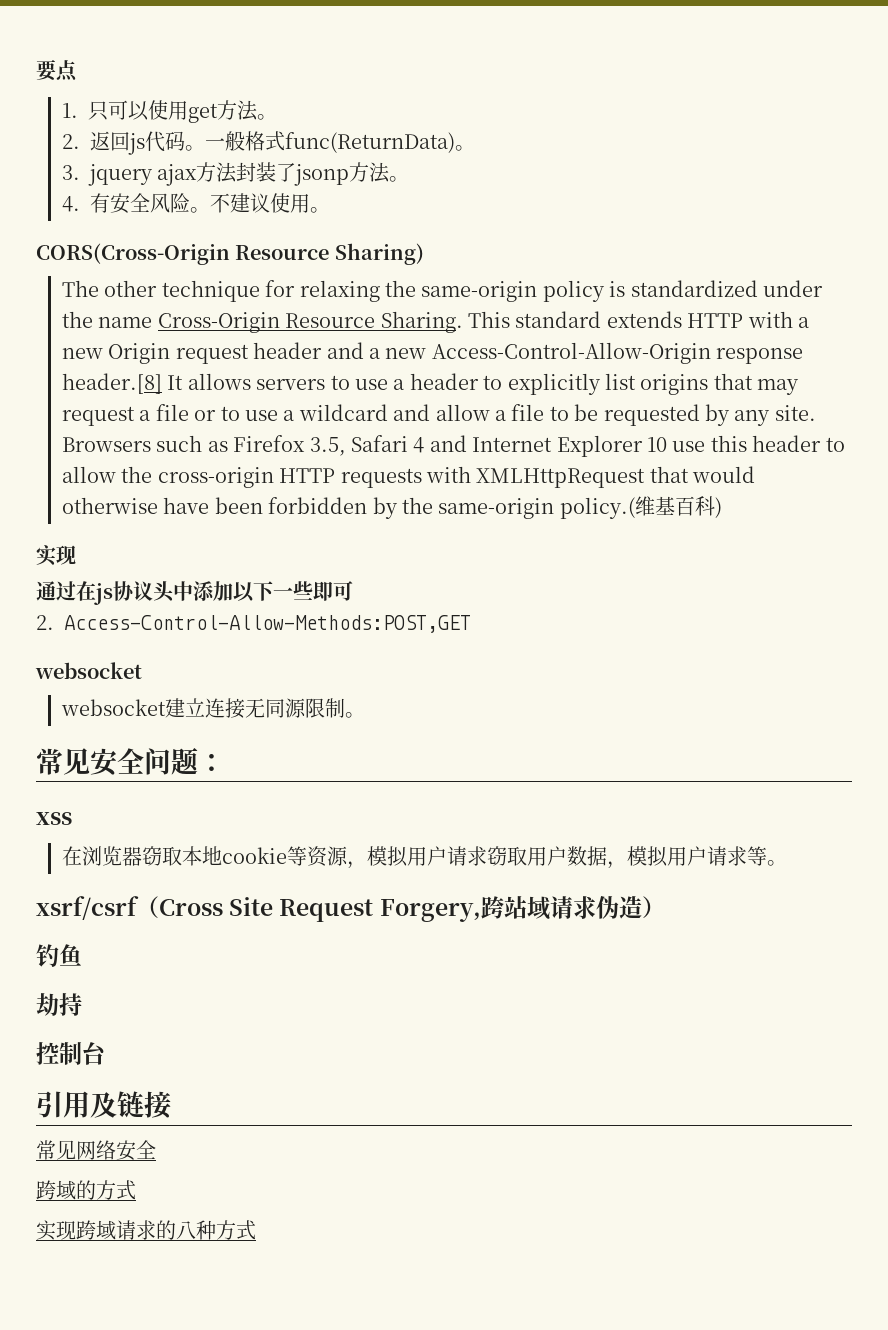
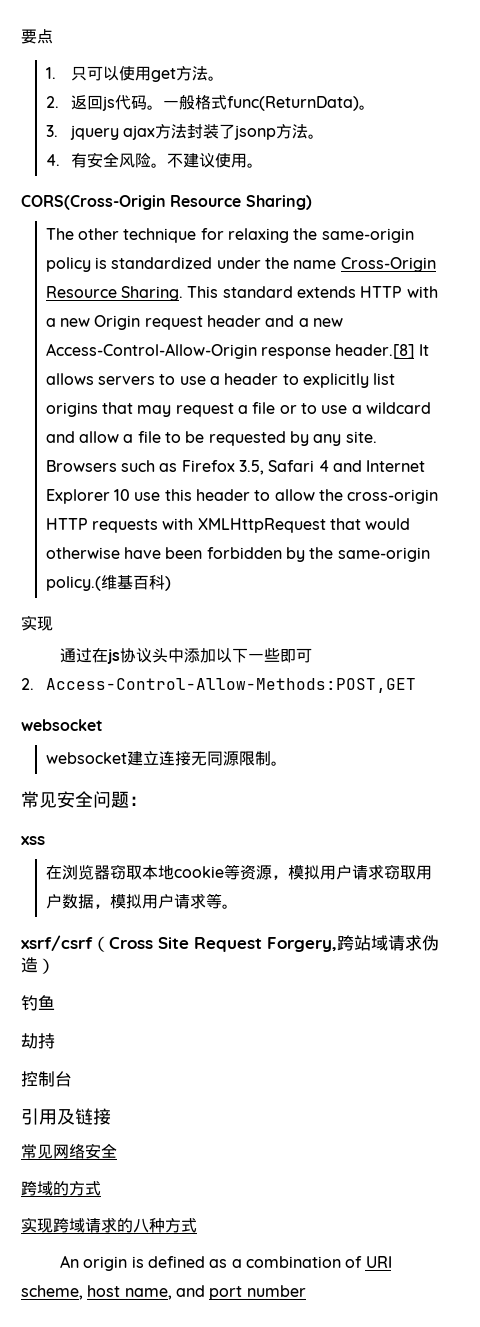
(256, 1230) none -> [59,1255,392,1271] [21,1285,306,1300] // An origin is defined as a combination of URI scheme, host name, and port number

